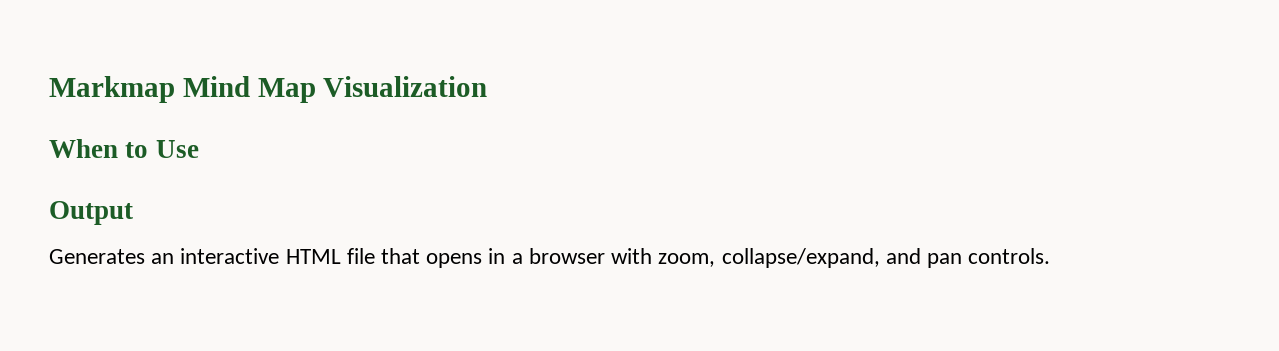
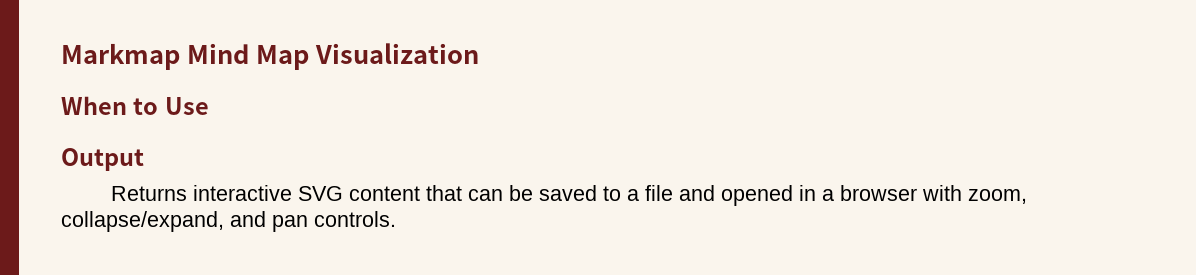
[49,248,483,268] Generates an interactive HTML file that opens -> [111,185,794,206] Returns interactive SVG content that can be saved to a file and opened

